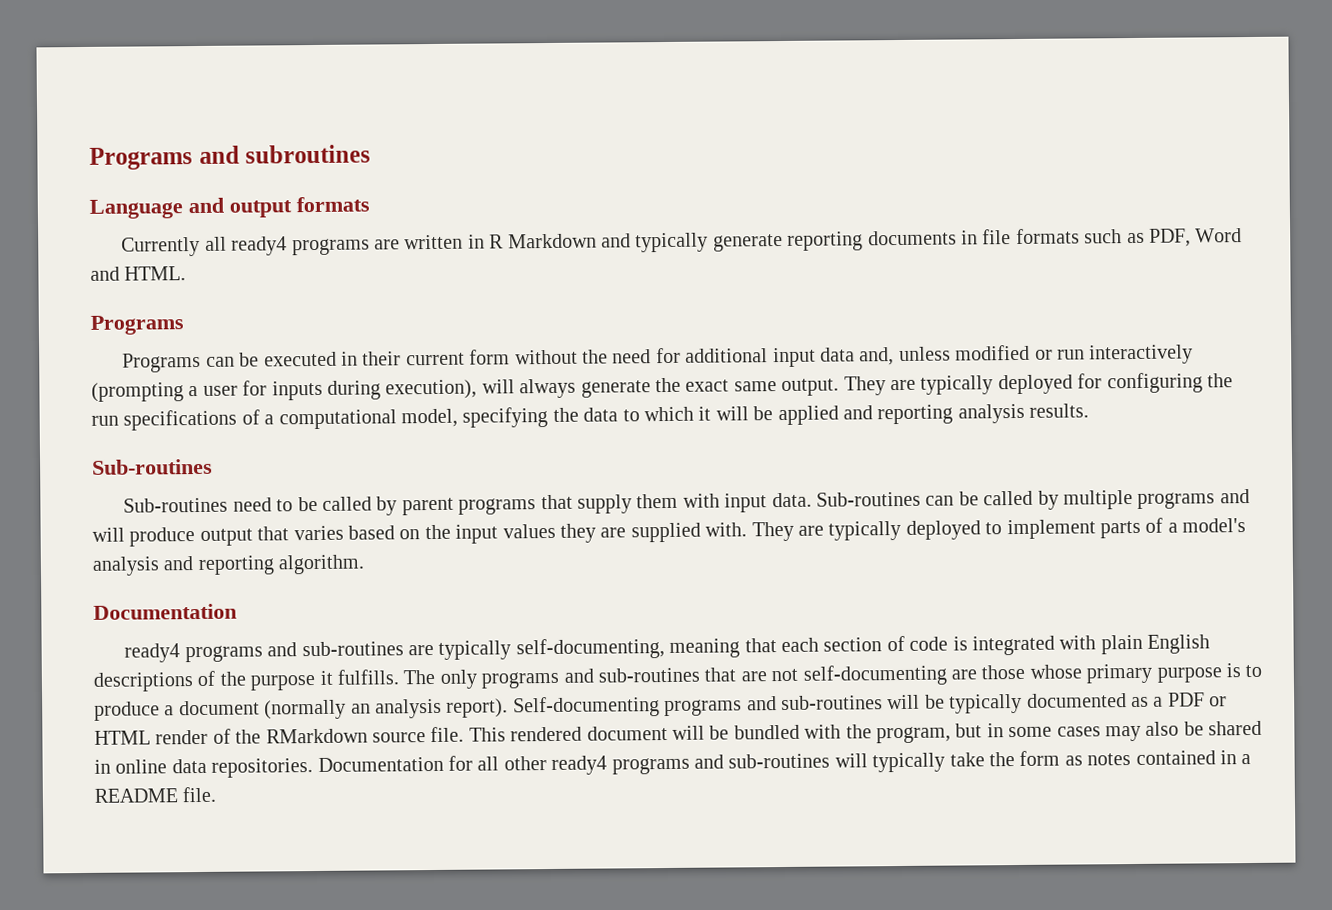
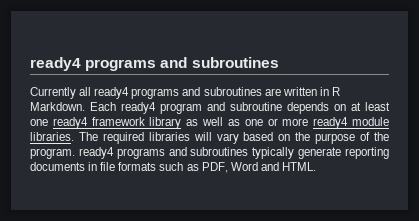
[89,144,372,170] [89,196,370,219] Programs and subroutines // Language and output formats -> [30,57,279,71] ready4 programs and subroutines
(370, 247) none -> [182,87,262,96] and subroutines
[507,233,631,249] Markdown and -> [30,102,390,114] [30,117,389,129] [30,132,389,144] [30,147,249,159] Markdown. Each ready4 program and subroutine depends on at least one ready4 framework library as well as one or more ready4 module libraries. The required libraries will vary based on the purpose of the program. ready4 programs and subroutines
[90,315,184,335] [122,344,1194,373] [91,372,1233,402] [91,403,1090,431] [92,458,213,475] [123,489,1250,516] [92,517,1247,547] [92,554,366,576] [93,603,237,620] [124,634,1211,663] [93,663,1263,692] [94,692,1228,721] [94,720,1263,745] [94,750,1252,778] [94,786,217,803] // Programs // Programs can be executed in their current form without the need for additional input data and, unless modified or run interactively (prompting a user for inputs during execution), will always generate the exact same output. They are typically deployed for configuring the run specifications of a computational model, specifying the data to which it will be applied and reporting analysis results. // Sub-routines // Sub-routines need to be called by parent programs that supply them with input data. Sub-routines can be called by multiple programs and will produce output that varies based on the input values they are supplied with. They are typically deployed to implement parts of a model's analysis and reporting algorithm. // Documentation // ready4 programs and sub-routines are typically self-documenting, meaning that each section of code is integrated with plain English descriptions of the purpose it fulfills. The only programs and sub-routines that are not self-documenting are those whose primary purpose is to produce a document (normally an analysis report). Self-documenting programs and sub-routines will be typically documented as a PDF or HTML render of the RMarkdown source file. This rendered document will be bundled with the program, but in some cases may also be shared in online data repositories. Documentation for all other ready4 programs and sub-routines will typically take the form as notes contained in a README file. -> (316, 166) none

